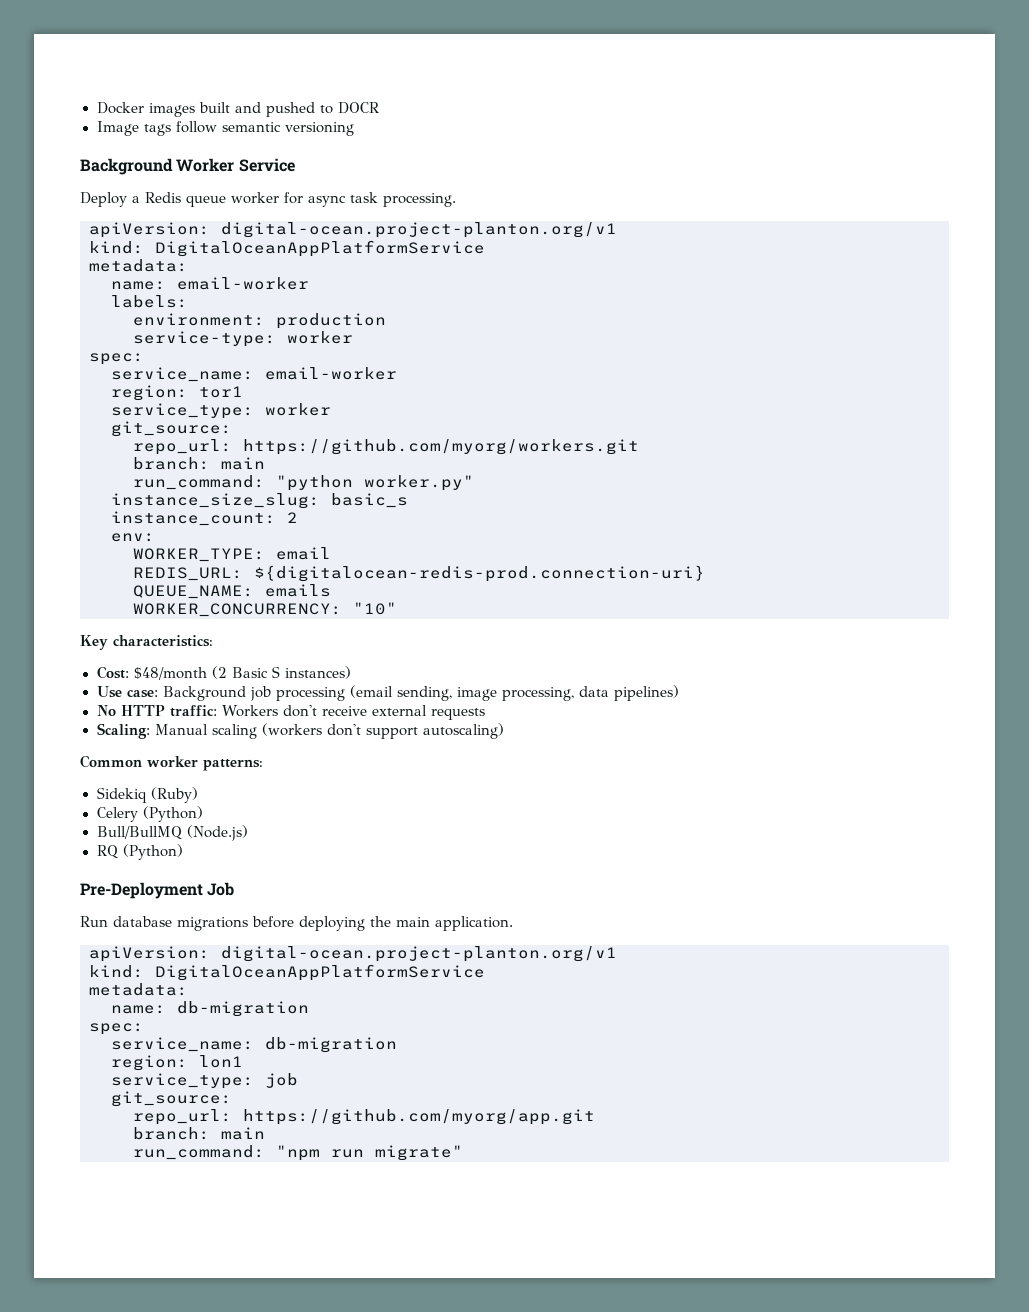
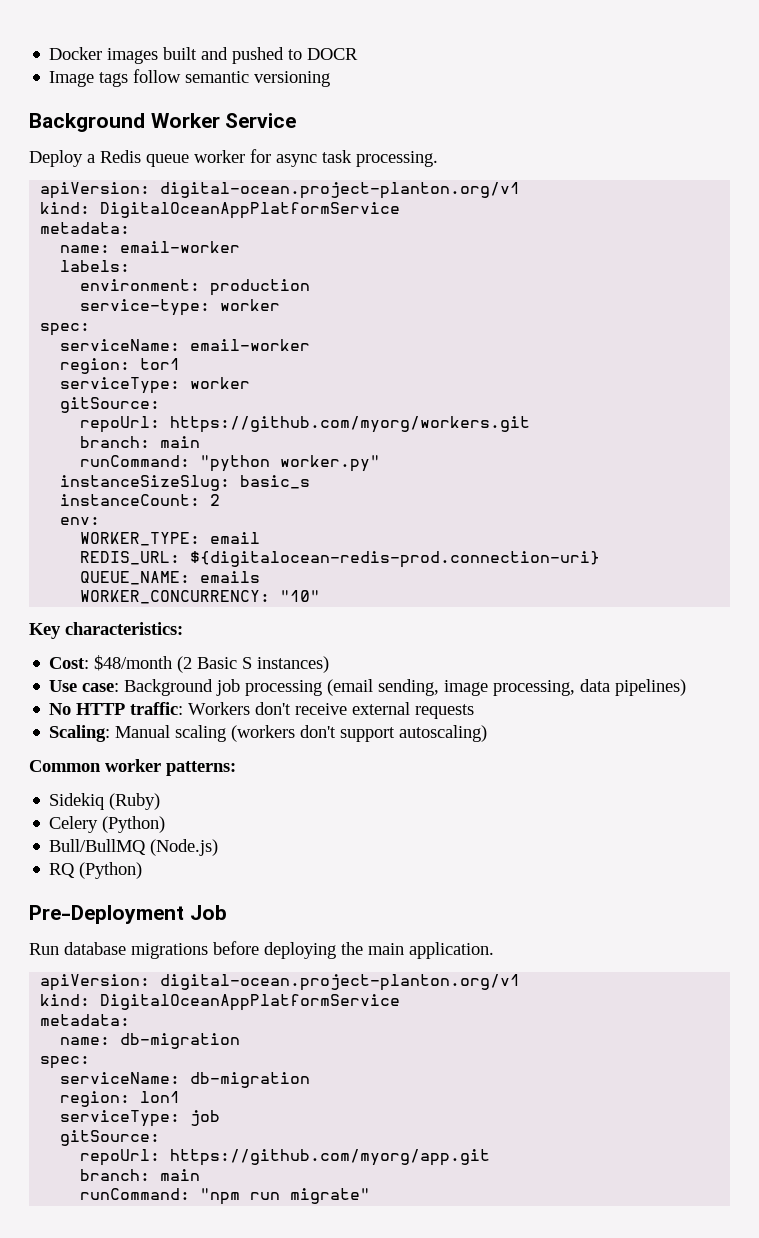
[111,367,254,382] service_name: -> [60,339,181,351] serviceName:
[111,403,331,419] [111,421,232,437] [133,439,232,455] service_type: worker // git_source: // repo_url: -> [60,377,251,394] [60,397,161,413] [80,416,161,433] serviceType: worker // gitSource: // repoUrl:
[133,475,265,490] run_command: -> [80,455,191,467] runCommand:
[111,493,320,509] instance_size_slug: -> [60,475,231,491] instanceSizeSlug:
[111,511,276,526] instance_count: -> [60,494,201,506] instanceCount:
[111,1037,254,1052] service_name: -> [60,1072,181,1084] serviceName:
[111,1073,254,1089] service_type: -> [60,1110,181,1127] serviceType:
[111,1091,232,1107] [133,1109,232,1125] git_source: // repo_url: -> [60,1130,161,1146] [80,1149,161,1166] gitSource: // repoUrl:
[133,1145,265,1160] run_command: -> [80,1188,191,1200] runCommand:

